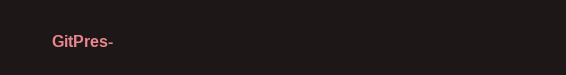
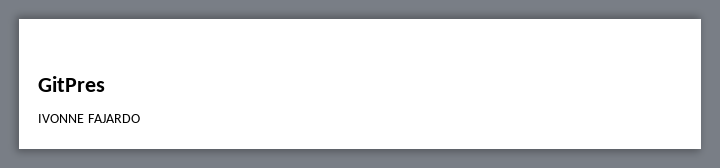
[52,35,113,47] GitPres- -> [38,76,105,92] [38,114,140,123] GitPres // IVONNE FAJARDO

